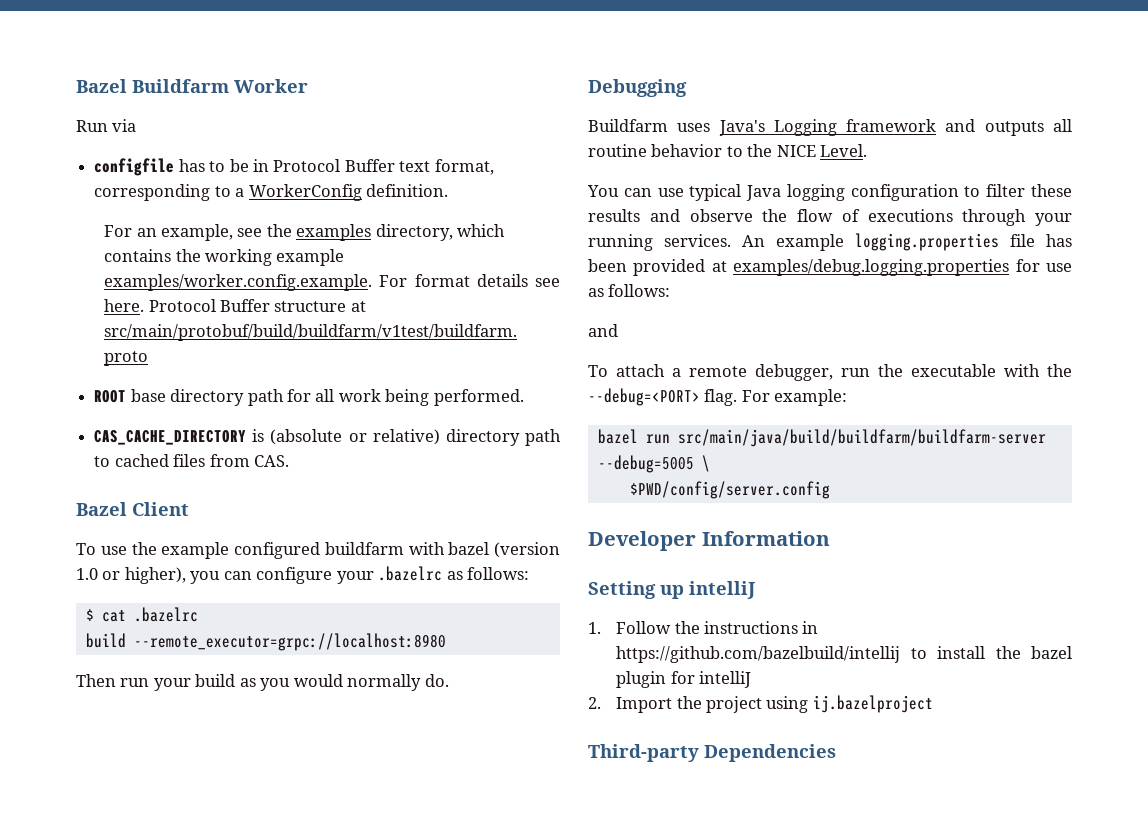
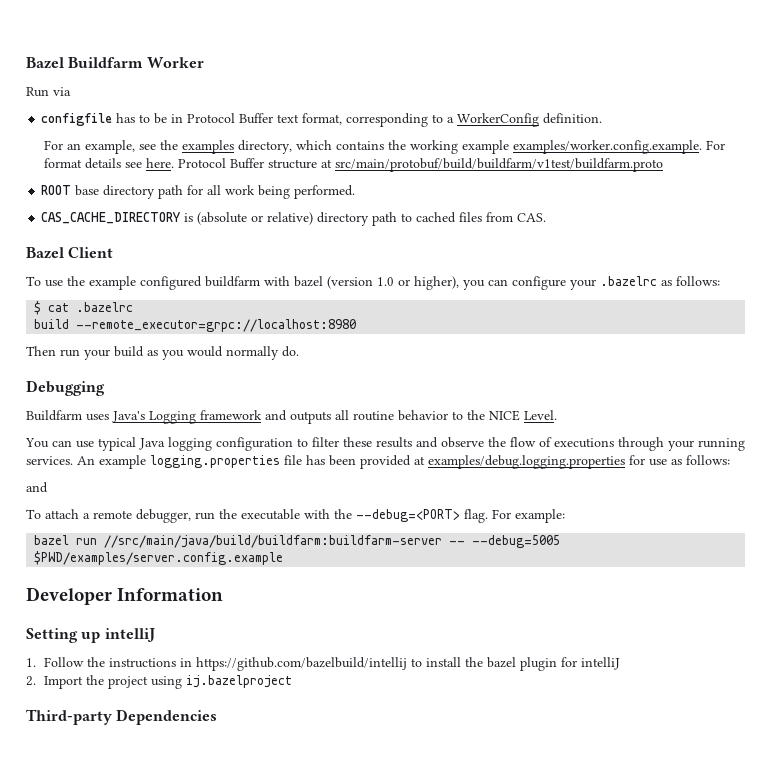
[677,429,1046,447] [597,455,710,473] [629,481,830,499] src/main/java/build/buildfarm/buildfarm-server --debug=5005 \ // $PWD/config/server.config -> [104,535,561,548] [34,551,284,565] //src/main/java/build/buildfarm:buildfarm-server -- --debug=5005 $PWD/examples/server.config.example

